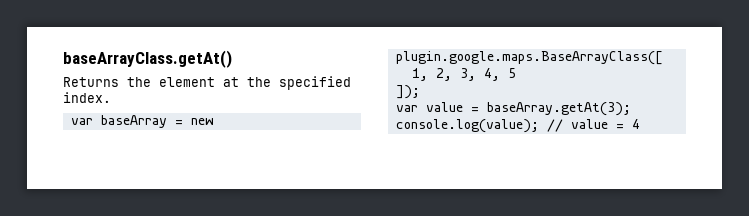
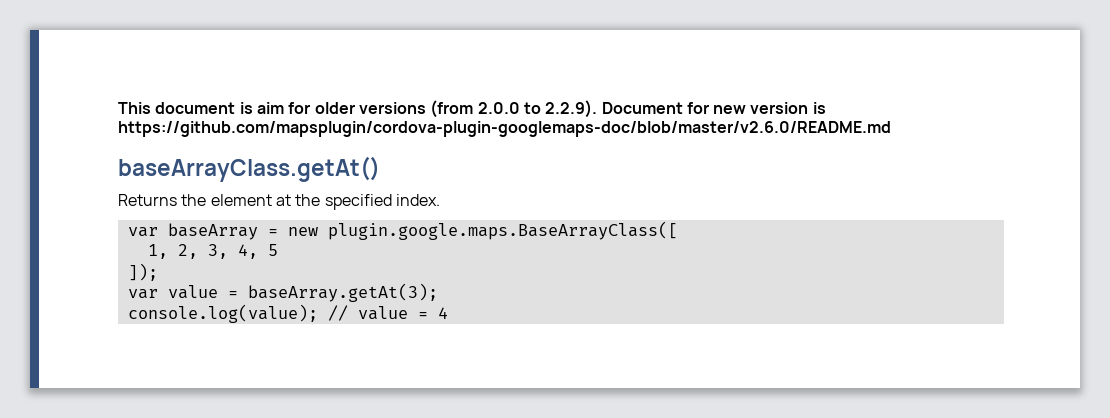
(63, 59) none -> [118,100,826,118] [118,121,891,137] This document is aim for older versions (from 2.0.0 to 2.2.9). Document for new version is https://github.com/mapsplugin/cordova-plugin-googlemaps-doc/blob/master/v2.6.0/README.md //

